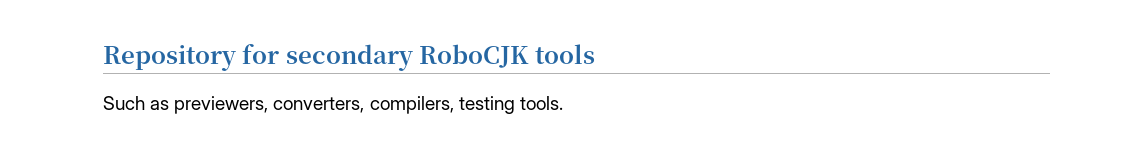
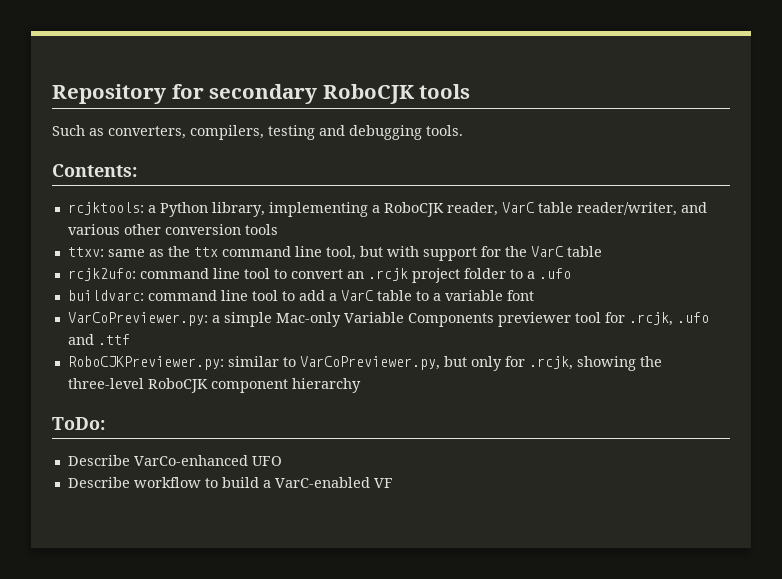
[174,96,269,114] previewers, -> (104, 132) none
(515, 105) none -> [319,125,422,140] and debugging
(563, 103) none -> [52,164,137,177] [67,202,707,217] [67,224,278,235] [67,246,602,261] [67,268,571,283] [67,290,534,301] [67,312,709,327] [67,334,130,345] [67,356,662,371] [67,378,361,393] [52,417,105,430] [67,455,282,466] [67,477,393,488] // Contents: // rcjktools: a Python library, implementing a RoboCJK reader, VarC table reader/writer, and various other conversion tools // ttxv: same as the ttx command line tool, but with support for the VarC table // rcjk2ufo: command line tool to convert an .rcjk project folder to a .ufo // buildvarc: command line tool to add a VarC table to a variable font // VarCoPreviewer.py: a simple Mac-only Variable Components previewer tool for .rcjk, .ufo and .ttf // RoboCJKPreviewer.py: similar to VarCoPreviewer.py, but only for .rcjk, showing the three-level RoboCJK component hierarchy // ToDo: // Describe VarCo-enhanced UFO // Describe workflow to build a VarC-enabled VF

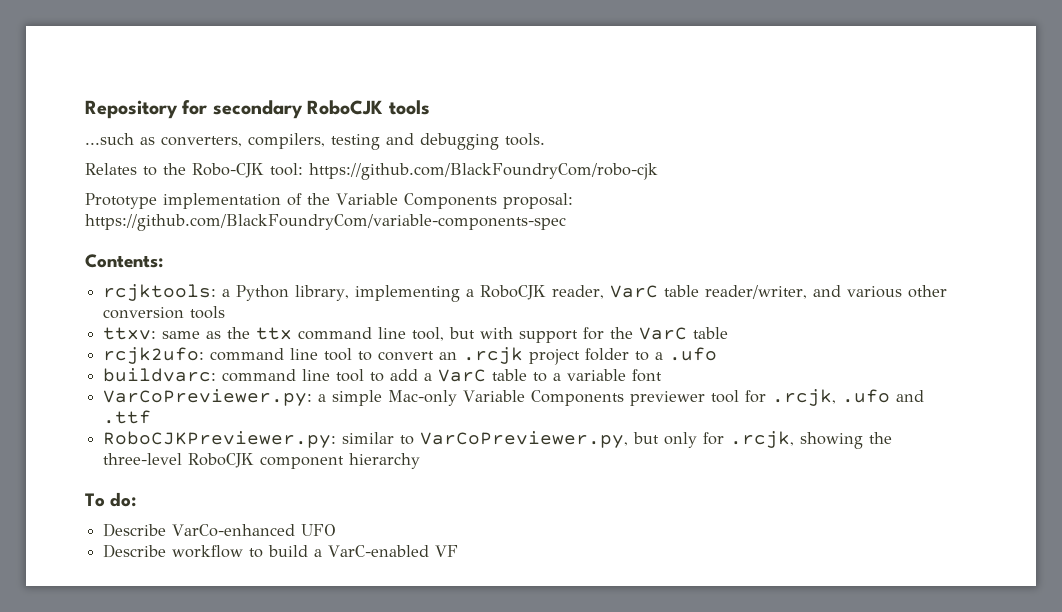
[52,125,85,136] Such -> [85,133,134,145] ...such
(463, 130) none -> [85,163,658,180] [85,193,573,209] [85,214,566,231] // Relates to the Robo-CJK tool: https://github.com/BlackFoundryCom/robo-cjk // Prototype implementation of the Variable Components proposal: https://github.com/BlackFoundryCom/variable-components-spec
[52,417,105,430] ToDo: -> [85,492,137,507] To do:

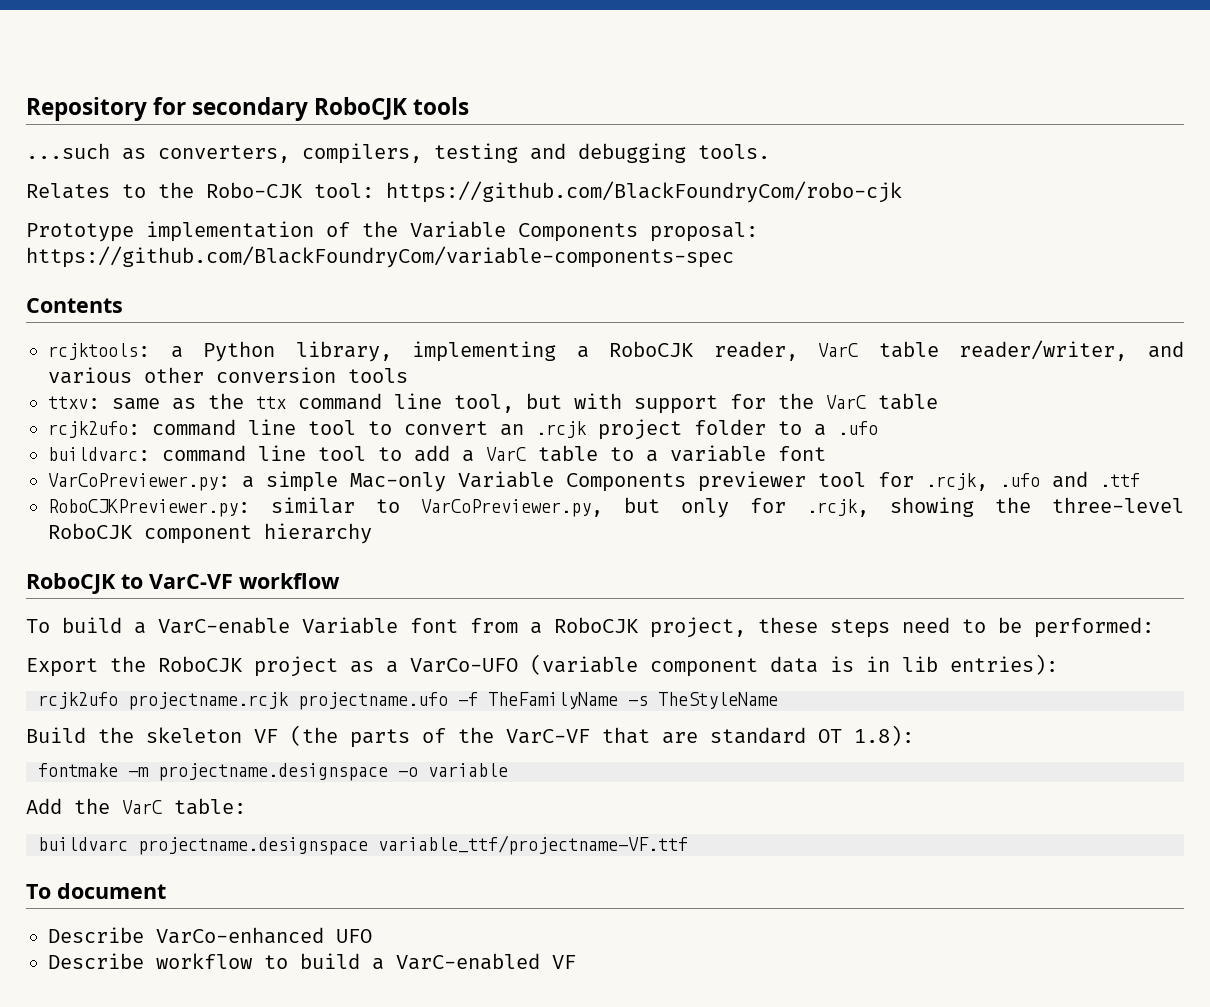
[85,254,163,268] Contents: -> [26,298,123,313] Contents
[85,492,137,507] To do: -> [26,573,340,594] [26,617,1154,638] [26,654,1058,677] [38,692,778,710] [26,725,914,748] [38,763,508,781] [26,798,246,815] [38,835,688,855] [26,883,166,899] RoboCJK to VarC-VF workflow // To build a VarC-enable Variable font from a RoboCJK project, these steps need to be performed: // Export the RoboCJK project as a VarCo-UFO (variable component data is in lib entries): // rcjk2ufo projectname.rcjk projectname.ufo -f TheFamilyName -s TheStyleName // Build the skeleton VF (the parts of the VarC-VF that are standard OT 1.8): // fontmake -m projectname.designspace -o variable // Add the VarC table: // buildvarc projectname.designspace variable_ttf/projectname-VF.ttf // To document

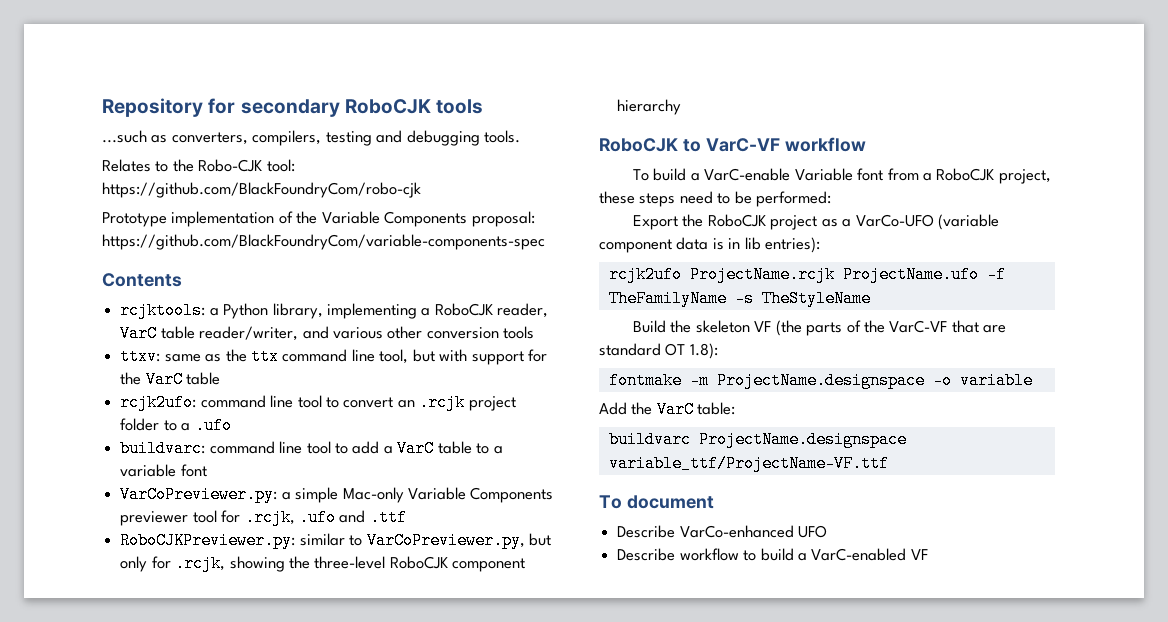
[128,692,448,710] projectname.rcjk projectname.ufo -> [689,266,979,283] ProjectName.rcjk ProjectName.ufo
[158,763,388,781] projectname.designspace -> [716,372,925,389] ProjectName.designspace
[138,835,688,855] projectname.designspace variable_ttf/projectname-VF.ttf -> [698,431,907,448] [608,455,889,472] ProjectName.designspace variable_ttf/ProjectName-VF.ttf

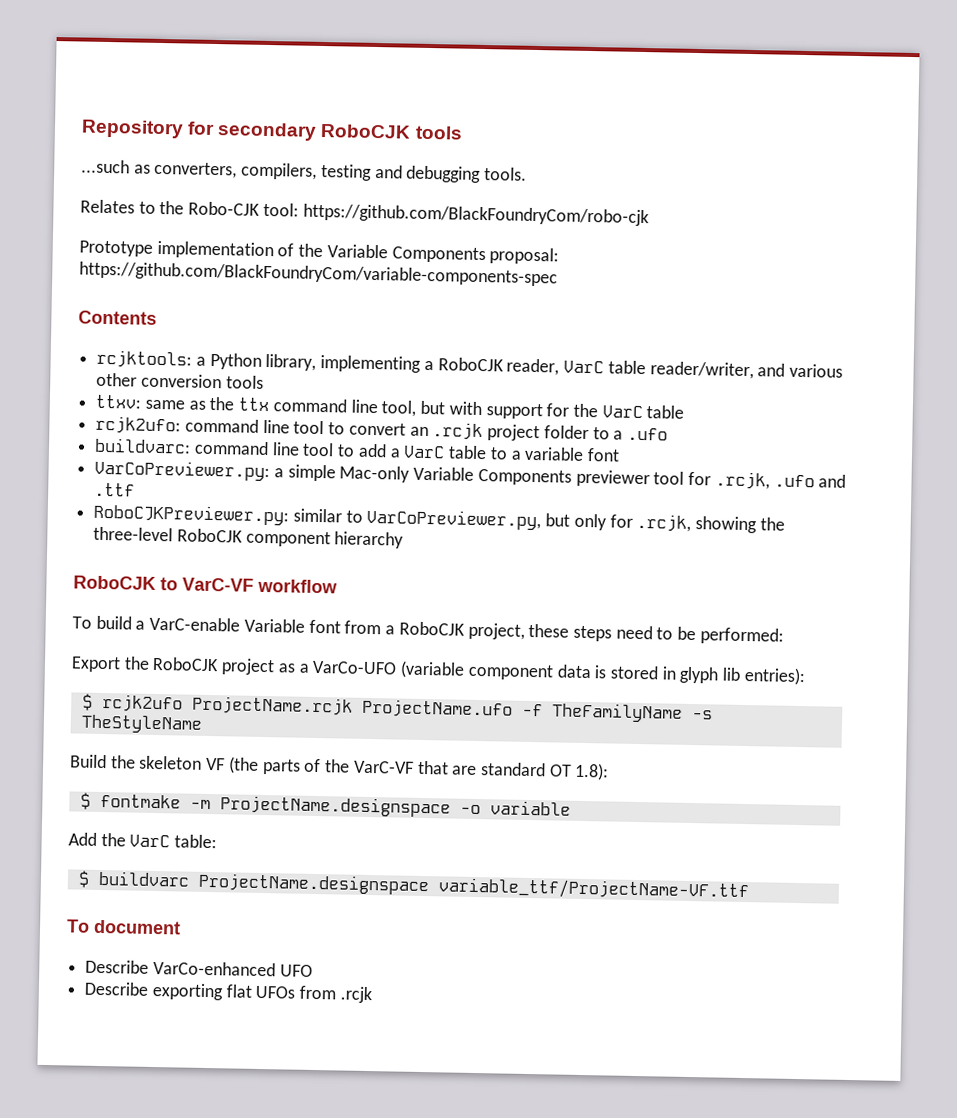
[728,238,741,249] in -> [609,665,720,684] stored in glyph
(821, 245) none -> [81,693,93,711] $
(718, 351) none -> [79,792,91,810] $
(736, 408) none -> [77,870,90,888] $
[679,548,928,561] workflow to build a VarC-enabled VF -> [151,982,372,1004] exporting flat UFOs from .rcjk

